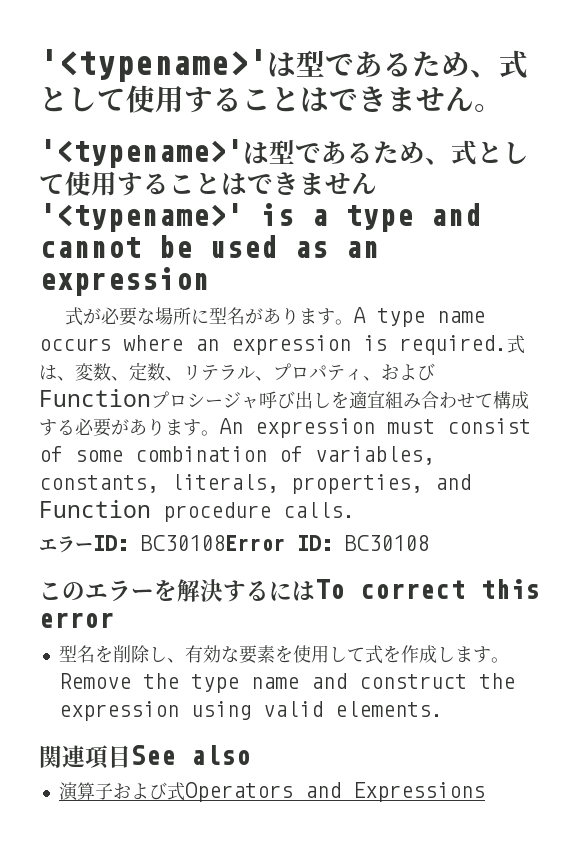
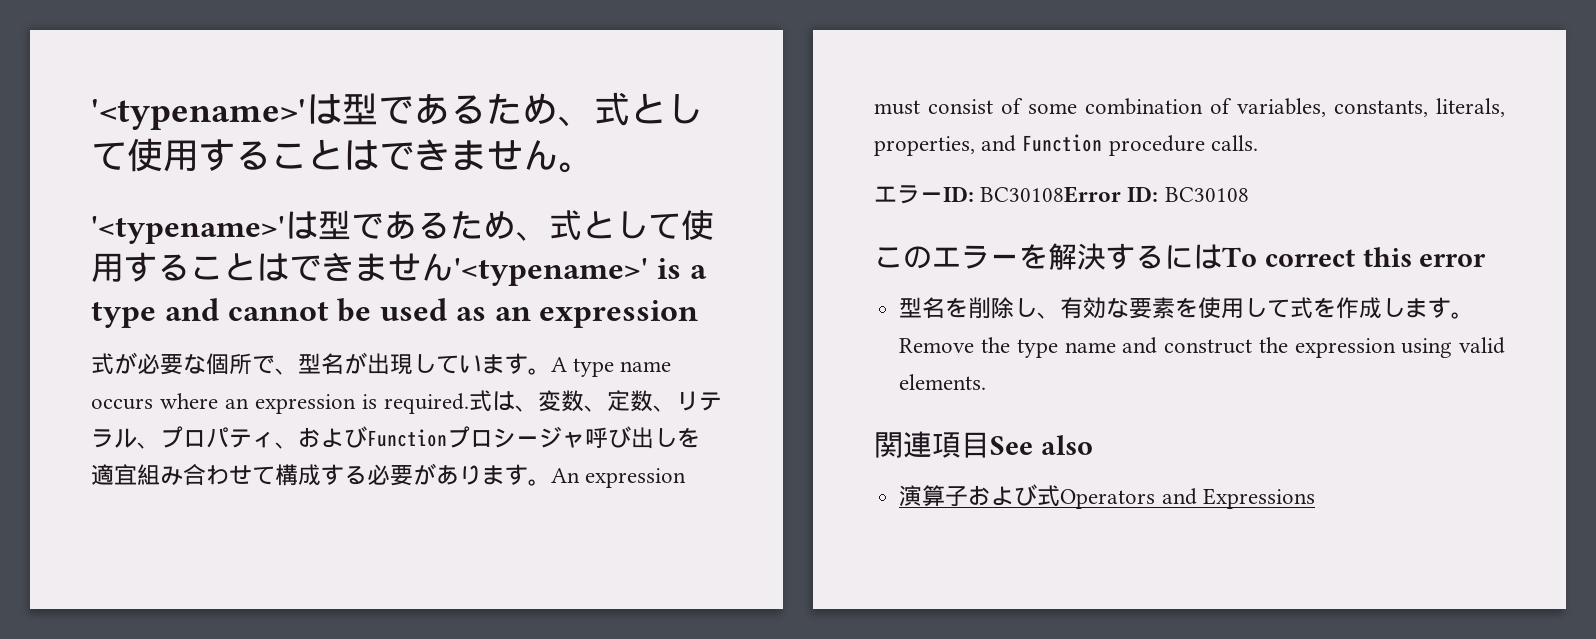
[155,307,300,325] 場所に型名があり -> [206,352,482,375] 個所で、型名が出現してい

